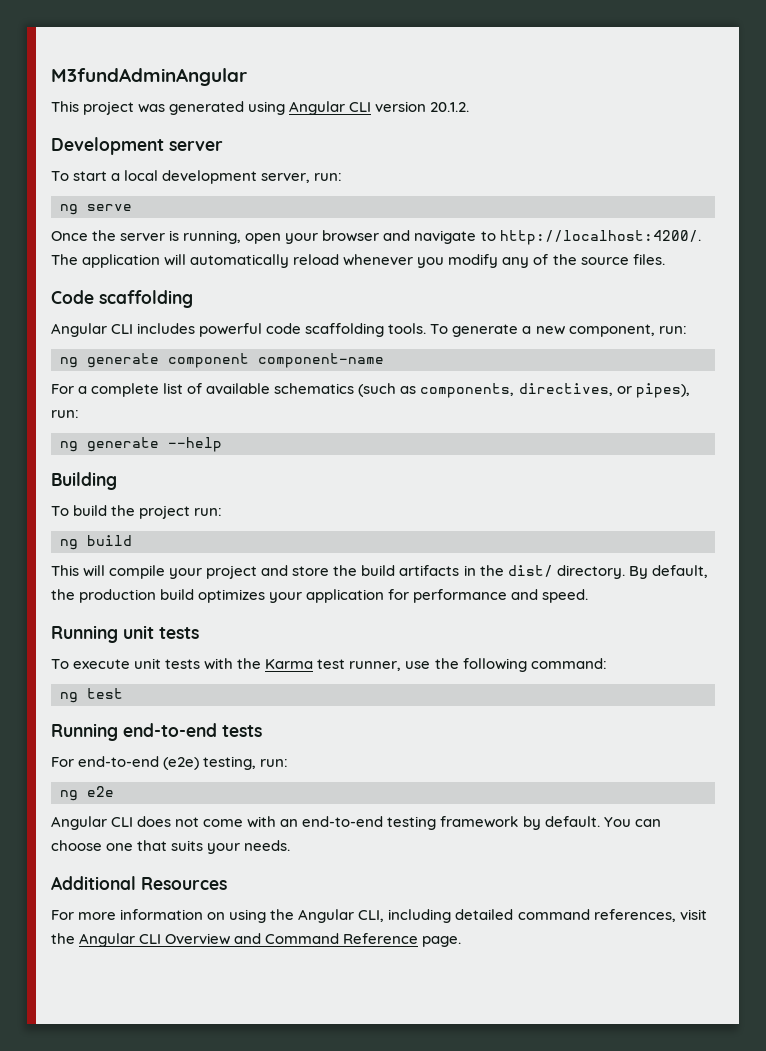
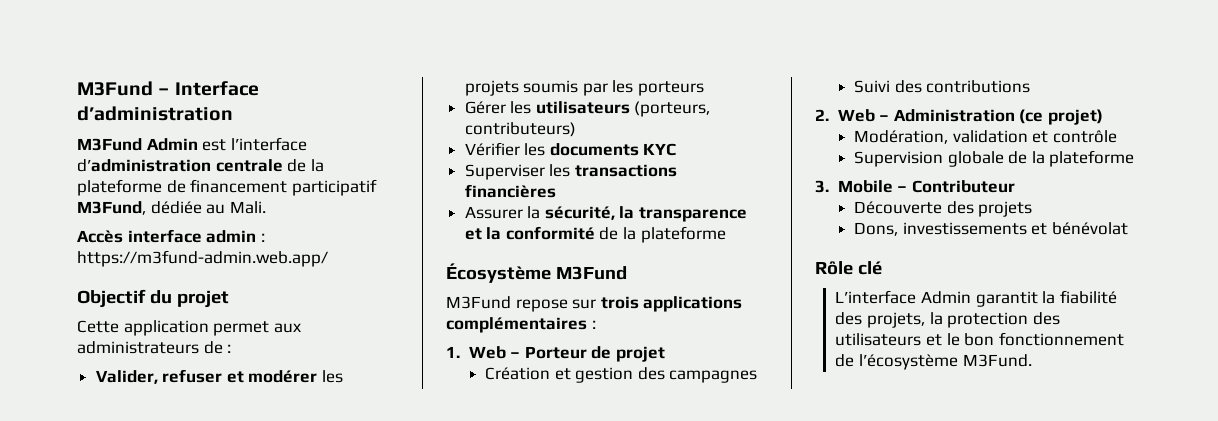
[51,68,247,86] [51,101,470,115] [51,137,223,155] [51,170,343,184] [60,204,132,215] [51,230,701,245] [51,254,665,268] [51,290,193,308] [51,323,687,337] [60,353,384,368] [51,383,690,398] [51,410,79,418] [60,437,222,452] [51,472,117,490] [51,505,223,519] [60,535,132,550] [51,565,708,579] [51,589,589,603] [51,625,199,643] [51,658,607,672] [60,688,123,703] [51,723,262,741] [51,756,289,770] [60,786,114,801] [51,816,661,830] [51,840,291,854] [51,876,227,890] [51,909,707,923] [51,933,462,947] M3fundAdminAngular // This project was generated using Angular CLI version 20.1.2. // Development server // To start a local development server, run: // ng serve // Once the server is running, open your browser and navigate to http://localhost:4200/. The application will automatically reload whenever you modify any of the source files. // Code scaffolding // Angular CLI includes powerful code scaffolding tools. To generate a new component, run: // ng generate component component-name // For a complete list of available schematics (such as components, directives, or pipes), run: // ng generate --help // Building // To build the project run: // ng build // This will compile your project and store the build artifacts in the dist/ directory. By default, the production build optimizes your application for performance and speed. // Running unit tests // To execute unit tests with the Karma test runner, use the following command: // ng test // Running end-to-end tests // For end-to-end (e2e) testing, run: // ng e2e // Angular CLI does not come with an end-to-end testing framework by default. You can choose one that suits your needs. // Additional Resources // For more information on using the Angular CLI, including detailed command references, visit the Angular CLI Overview and Command Reference page. -> [77,81,259,96] [77,106,233,121] [77,137,307,151] [77,159,324,172] [77,179,377,196] [77,201,266,215] [77,229,265,243] [77,250,328,267] [77,289,229,308] [77,320,301,336] [77,341,232,354] [95,369,344,384] [464,80,705,96] [464,101,711,117] [464,122,576,137] [464,142,677,156] [464,164,677,180] [464,184,556,198] [464,206,748,222] [464,226,726,243] [446,263,627,283] [446,296,743,312] [446,317,596,333] [446,346,665,362] [485,367,758,383] [854,80,1031,93] [815,109,1103,125] [854,130,1117,144] [854,150,1135,167] [815,180,1015,193] [854,201,1033,217] [854,222,1128,236] [815,261,882,275] [835,290,1117,307] [835,312,1060,328] [835,332,1124,346] [835,354,1032,370] M3Fund – Interface d’administration // M3Fund Admin est l’interface d’administration centrale de la plateforme de financement participatif M3Fund, dédiée au Mali. // Accès interface admin : https://m3fund-admin.web.app/ // Objectif du projet // Cette application permet aux administrateurs de : // Valider, refuser et modérer les projets soumis par les porteurs // Gérer les utilisateurs (porteurs, contributeurs) // Vérifier les documents KYC // Superviser les transactions financières // Assurer la sécurité, la transparence et la conformité de la plateforme // Écosystème M3Fund // M3Fund repose sur trois applications complémentaires : // 1. Web – Porteur de projet // Création et gestion des campagnes // Suivi des contributions // 2. Web – Administration (ce projet) // Modération, validation et contrôle // Supervision globale de la plateforme // 3. Mobile – Contributeur // Découverte des projets // Dons, investissements et bénévolat // Rôle clé // L’interface Admin garantit la fiabilité des projets, la protection des utilisateurs et le bon fonctionnement de l’écosystème M3Fund.

